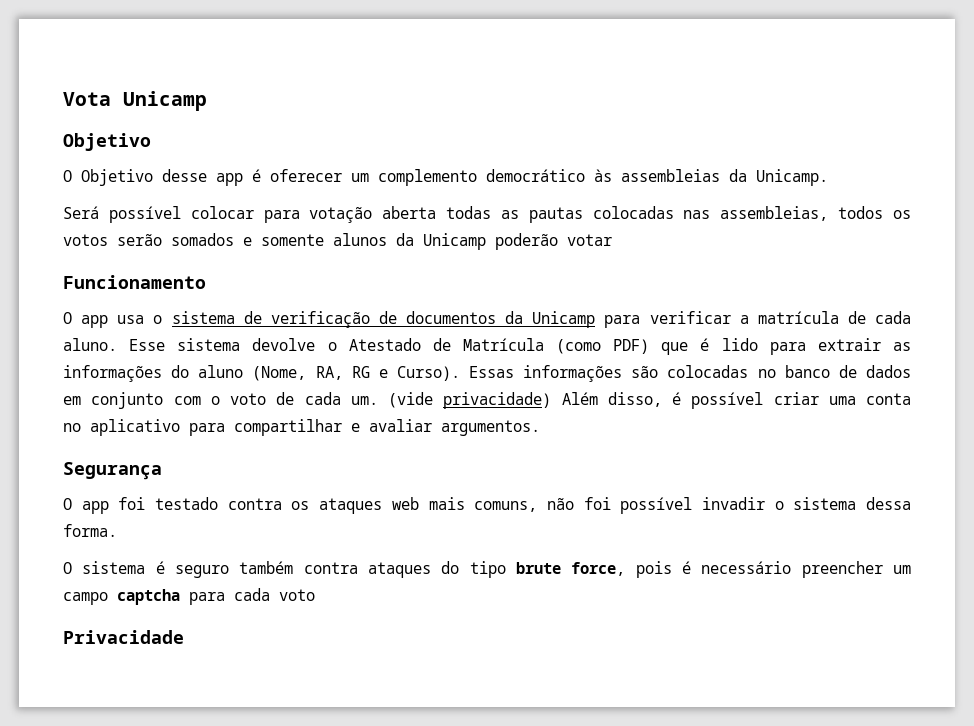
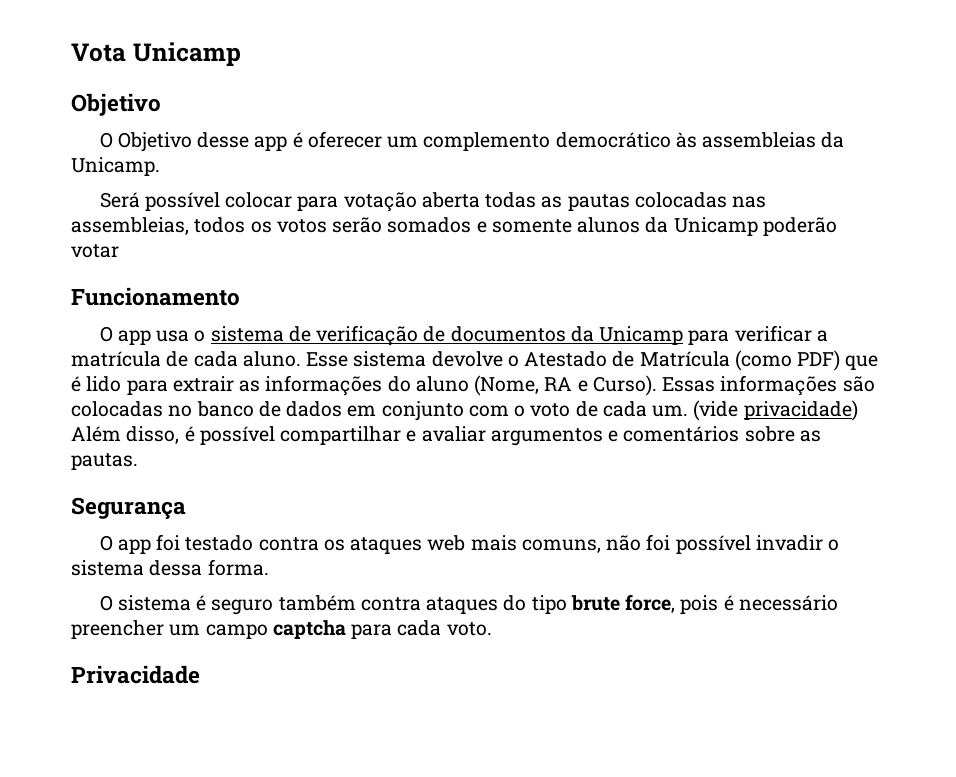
[315,366,370,380] RA, RG -> [544,377,573,391] RA
[773,392,911,405] [63,419,540,436] criar uma conta no aplicativo para compartilhar e avaliar argumentos. -> [280,426,821,446] [71,453,138,470] compartilhar e avaliar argumentos e comentários sobre as pautas.
[279,589,315,601] voto -> [446,622,492,636] voto.

